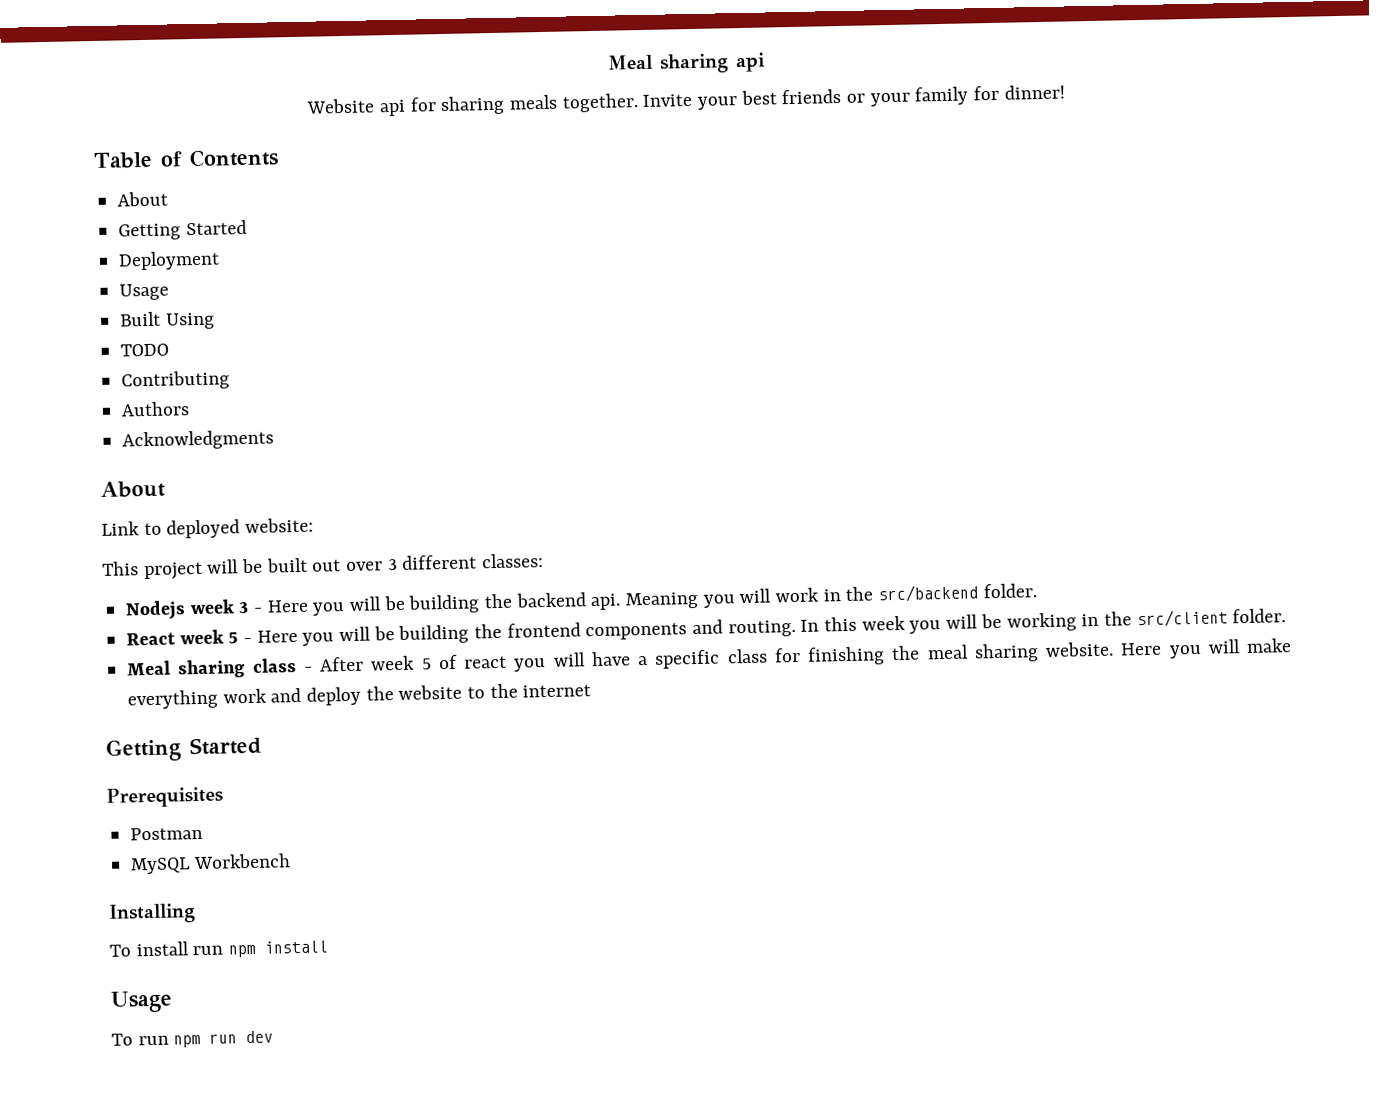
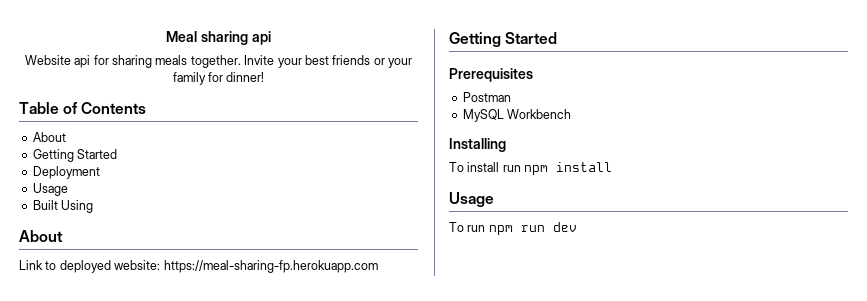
[120,343,170,357] [121,370,231,391] [121,401,191,417] [122,429,275,451] // TODO // Contributing // Authors // Acknowledgments -> (94, 206) none
[102,553,545,581] [125,583,1037,621] [126,608,1287,646] [127,638,1293,679] [127,683,592,710] // This project will be built out over 3 different classes: // Nodejs week 3 - Here you will be building the backend api. Meaning you will work in the src/backend folder. // React week 5 - Here you will be building the frontend components and routing. In this week you will be working in the src/client folder. // Meal sharing class - After week 5 of react you will have a specific class for finishing the meal sharing website. Here you will make everything work and deploy the website to the internet -> [163,260,378,273] https://meal-sharing-fp.herokuapp.com

